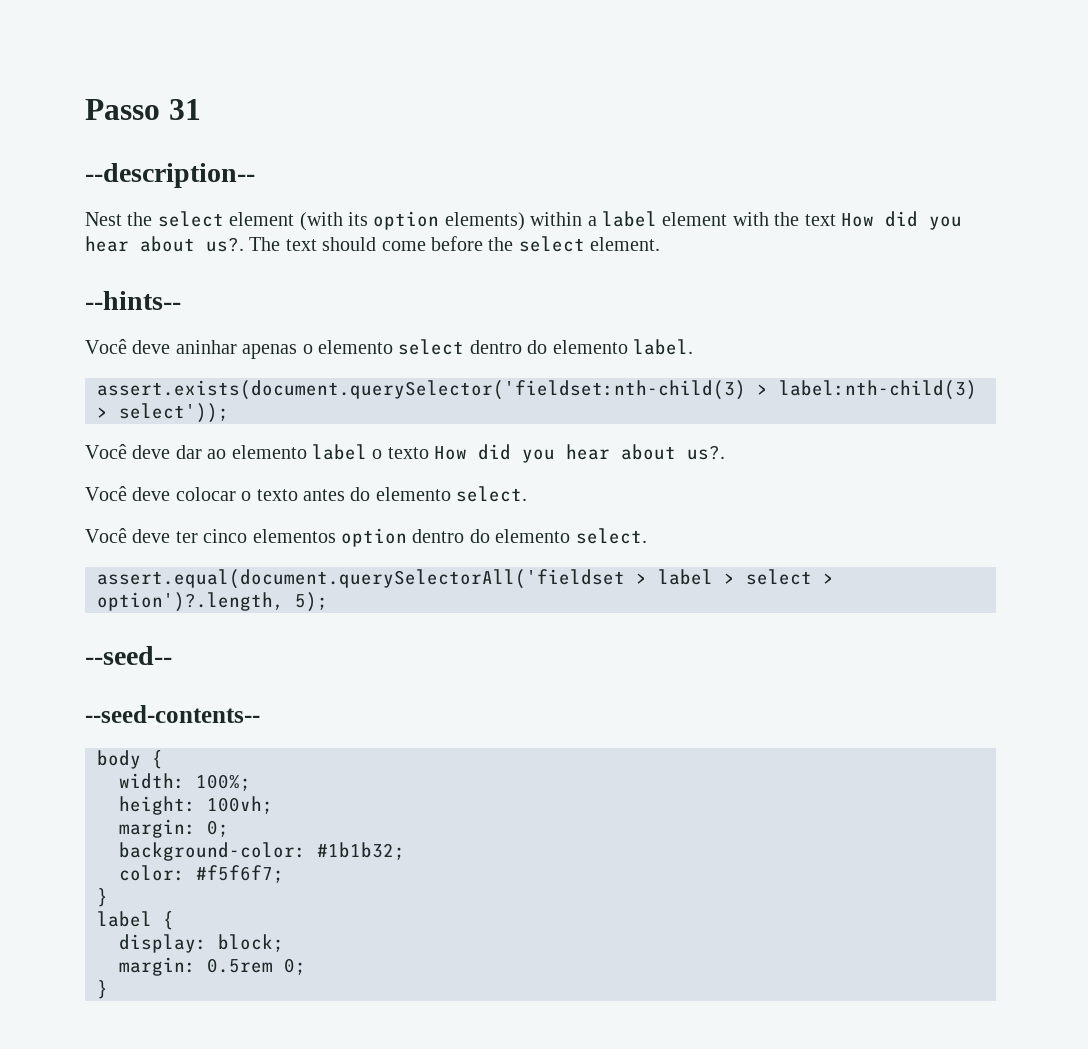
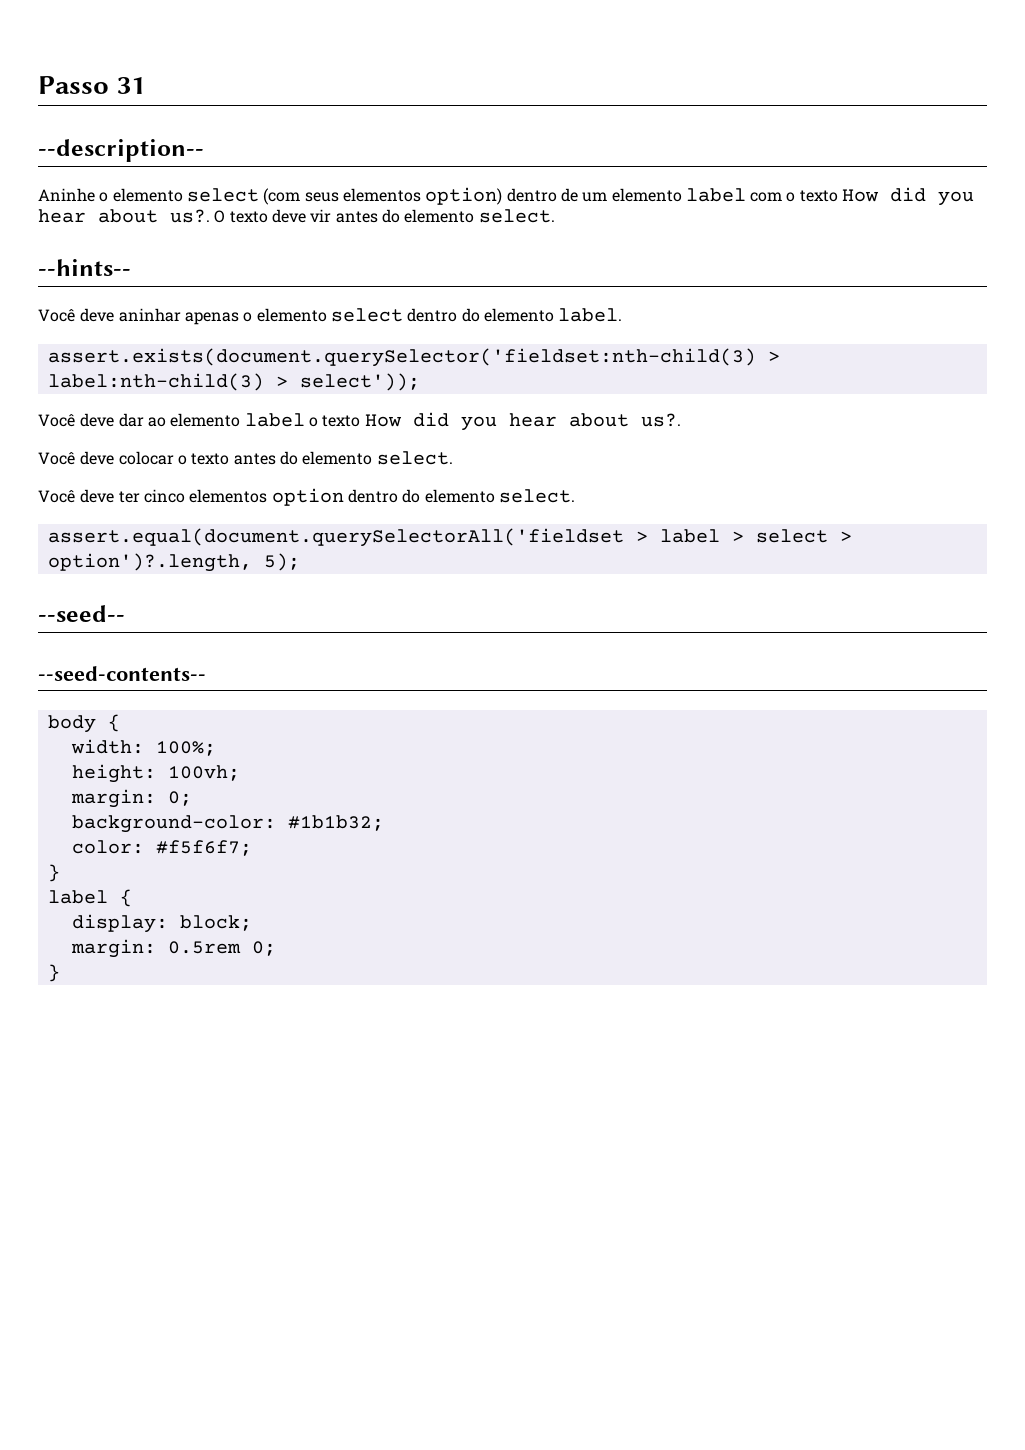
[85,211,962,231] [85,236,661,252] Nest the select element (with its option elements) within a label element with the text How did you hear about us?. The text should come before the select element. -> [38,187,975,206] [38,209,555,223] Aninhe o elemento select (com seus elementos option) dentro de um elemento label com o texto How did you hear about us?. O texto deve vir antes do elemento select.

